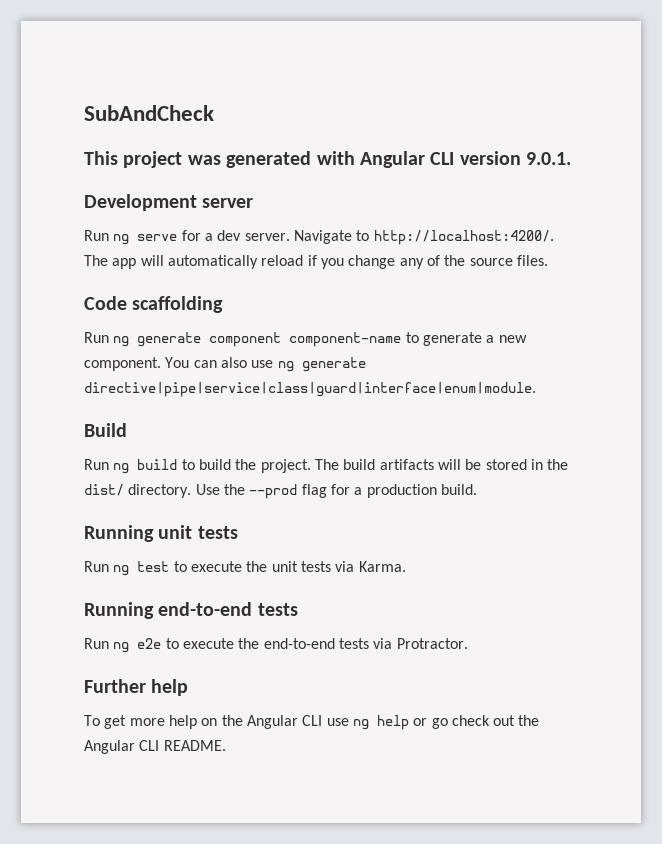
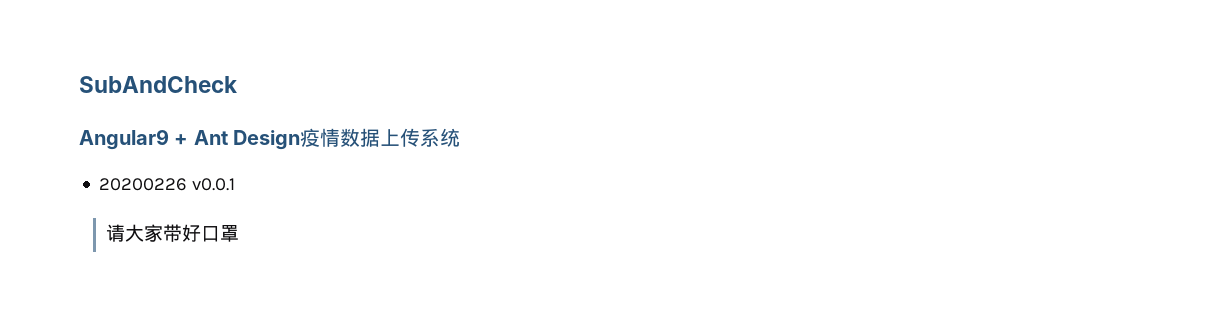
[84,151,572,168] [84,194,254,211] [84,230,554,245] [84,255,548,269] [84,296,224,313] [84,332,527,347] [84,357,366,372] [84,382,536,397] [84,423,127,437] [84,459,569,474] [84,484,477,499] [84,525,238,542] [84,561,406,576] [84,602,298,619] [84,638,468,653] [84,679,189,696] [84,715,540,730] [84,740,226,754] This project was generated with Angular CLI version 9.0.1. // Development server // Run ng serve for a dev server. Navigate to http://localhost:4200/. The app will automatically reload if you change any of the source files. // Code scaffolding // Run ng generate component component-name to generate a new component. You can also use ng generate directive|pipe|service|class|guard|interface|enum|module. // Build // Run ng build to build the project. The build artifacts will be stored in the dist/ directory. Use the --prod flag for a production build. // Running unit tests // Run ng test to execute the unit tests via Karma. // Running end-to-end tests // Run ng e2e to execute the end-to-end tests via Protractor. // Further help // To get more help on the Angular CLI use ng help or go check out the Angular CLI README. -> [79,128,461,150] [99,178,236,191] [106,224,240,242] Angular9 + Ant Design疫情数据上传系统 // 20200226 v0.0.1 // 请大家带好口罩

